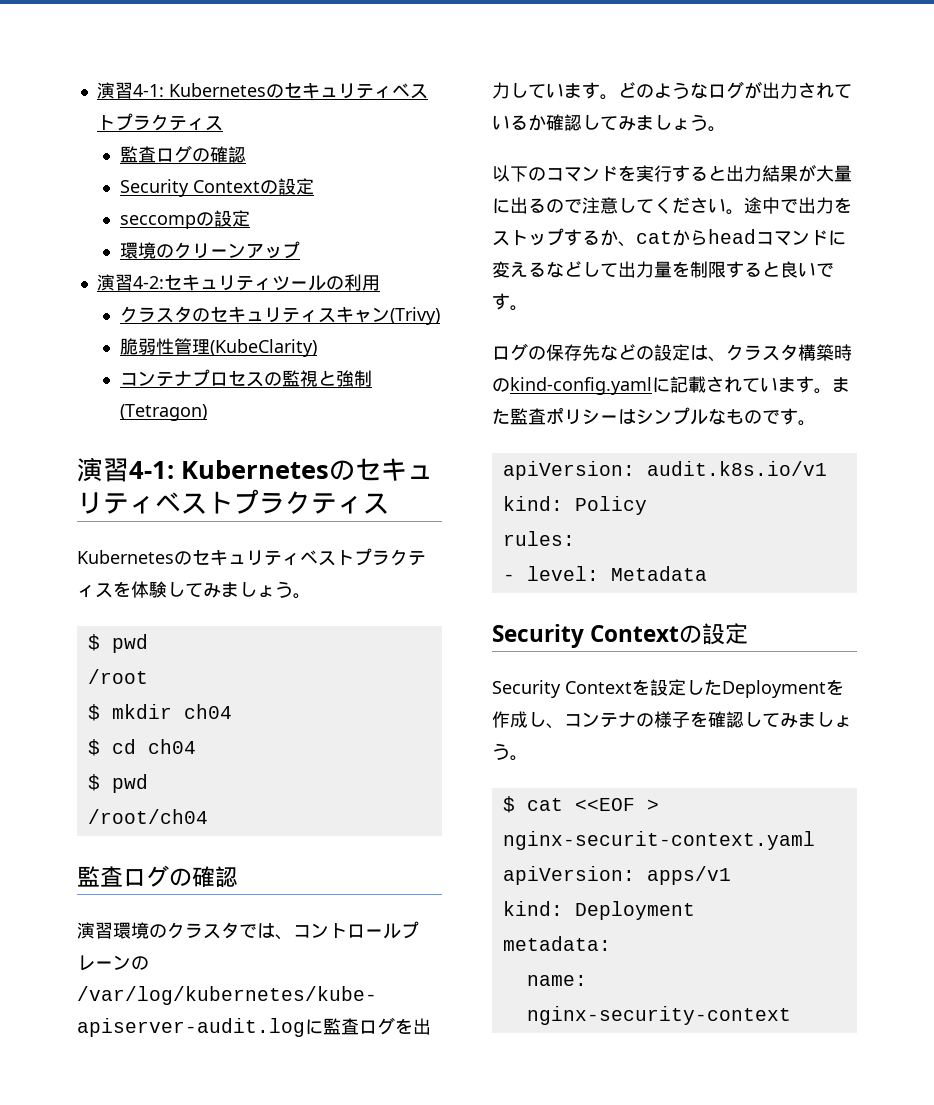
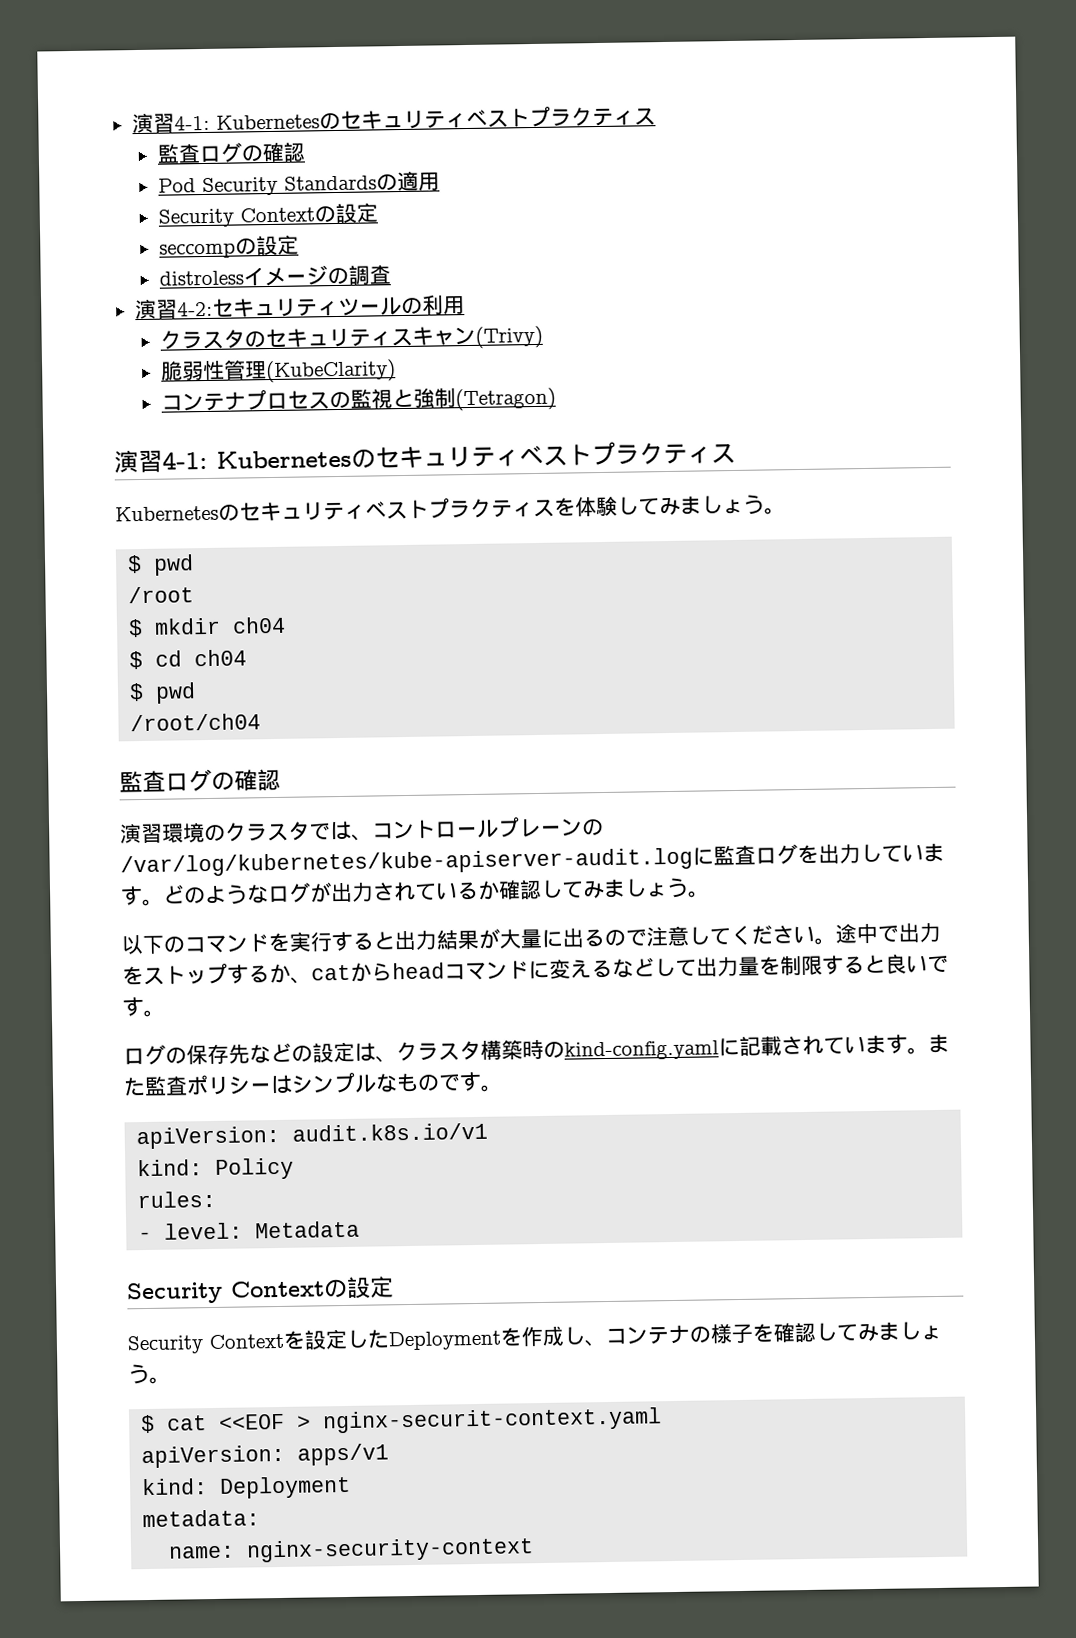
(246, 154) none -> [157,170,440,197] // Pod Security Standardsの適用
[119,241,300,259] 環境のクリーンアップ -> [158,264,391,287] distrolessイメージの調査

